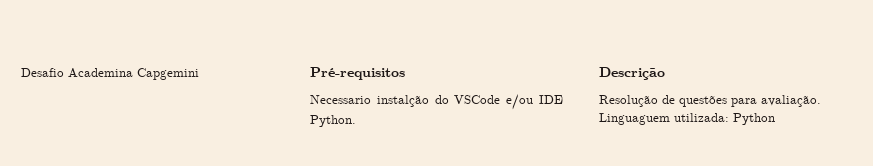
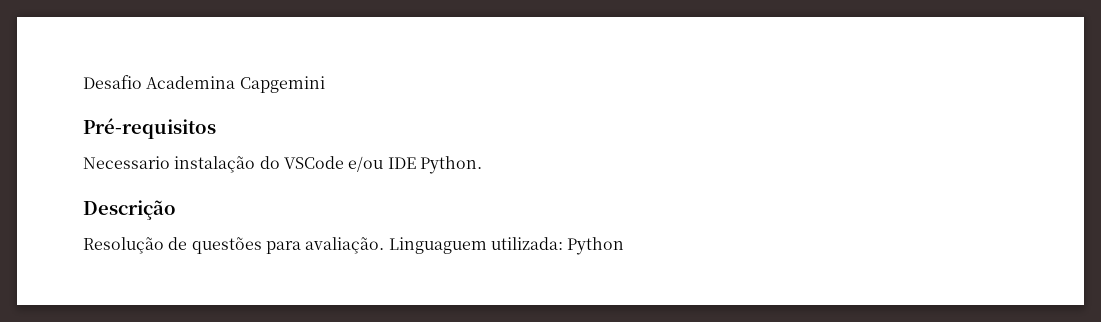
[376,95,429,107] instalção -> [174,156,256,173] instalação

